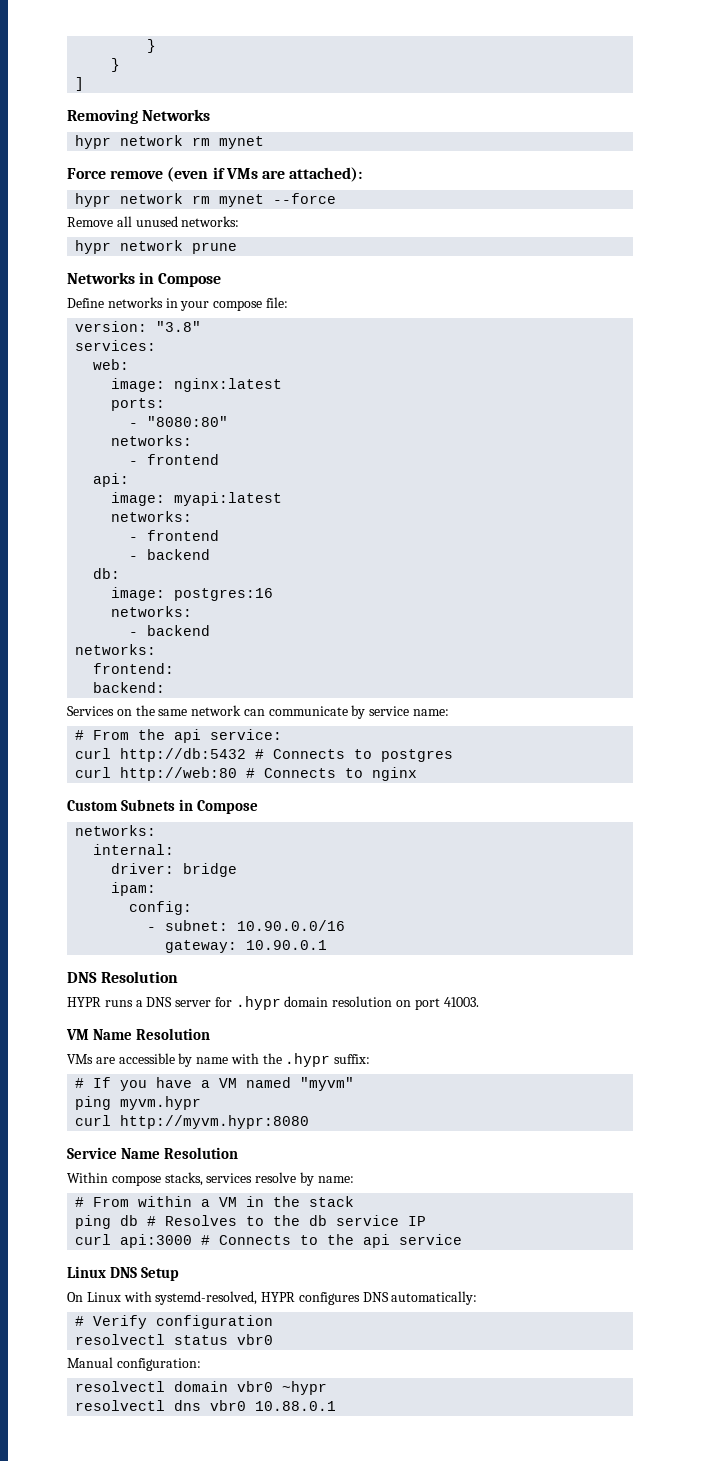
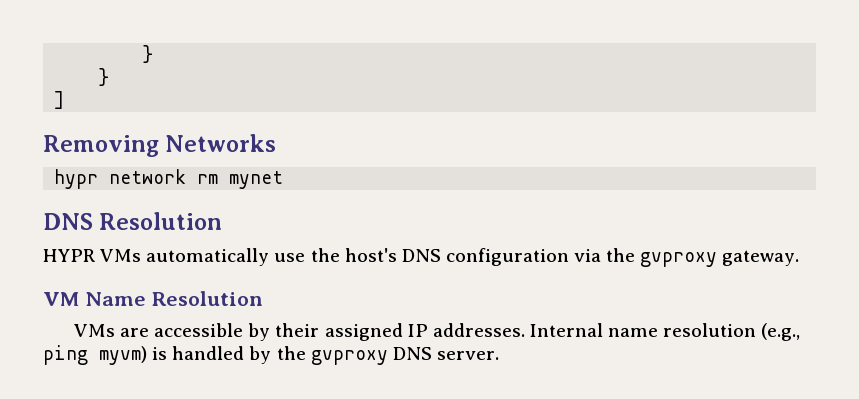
[67,167,363,182] [75,193,337,207] [67,216,240,227] [75,240,238,254] [67,272,222,287] [67,297,288,311] [75,321,202,332] [75,340,157,351] [93,359,130,370] [111,378,283,392] [111,398,166,411] [129,416,229,427] [111,435,193,446] [129,454,220,465] [93,473,130,487] [111,492,283,506] [111,511,193,522] [129,530,220,541] [129,549,211,560] [93,568,121,579] [111,587,274,601] [111,606,193,617] [129,625,211,636] [75,644,157,655] [93,663,175,674] [93,682,166,693] [67,705,450,719] [75,729,283,743] [75,748,454,762] [75,767,418,781] [67,799,258,814] [75,825,157,836] [93,844,175,855] [111,863,238,877] [111,882,157,896] [129,901,193,915] [147,920,346,931] [165,940,328,953] [67,971,179,983] [67,996,479,1010] Force remove (even if VMs are attached): // hypr network rm mynet --force // Remove all unused networks: // hypr network prune // Networks in Compose // Define networks in your compose file: // version: "3.8" // services: // web: // image: nginx:latest // ports: // - "8080:80" // networks: // - frontend // api: // image: myapi:latest // networks: // - frontend // - backend // db: // image: postgres:16 // networks: // - backend // networks: // frontend: // backend: // Services on the same network can communicate by service name: // # From the api service: // curl http://db:5432 # Connects to postgres // curl http://web:80 # Connects to nginx // Custom Subnets in Compose // networks: // internal: // driver: bridge // ipam: // config: // - subnet: 10.90.0.0/16 // gateway: 10.90.0.1 // DNS Resolution // HYPR runs a DNS server for .hypr domain resolution on port 41003. -> [43,212,223,230] [43,248,800,267] DNS Resolution // HYPR VMs automatically use the host's DNS configuration via the gvproxy gateway.
[196,1053,371,1067] [75,1077,355,1091] [75,1096,202,1110] [75,1115,310,1129] [67,1147,238,1159] [67,1172,354,1186] [75,1196,355,1207] [75,1215,427,1229] [75,1234,463,1248] [67,1266,179,1281] [67,1291,478,1305] [75,1315,274,1329] [75,1334,274,1345] [67,1357,201,1371] [75,1381,328,1395] [75,1400,337,1411] name with the .hypr suffix: // # If you have a VM named "myvm" // ping myvm.hypr // curl http://myvm.hypr:8080 // Service Name Resolution // Within compose stacks, services resolve by name: // # From within a VM in the stack // ping db # Resolves to the db service IP // curl api:3000 # Connects to the api service // Linux DNS Setup // On Linux with systemd-resolved, HYPR configures DNS automatically: // # Verify configuration // resolvectl status vbr0 // Manual configuration: // resolvectl domain vbr0 ~hypr // resolvectl dns vbr0 10.88.0.1 -> [275,323,801,341] [43,345,499,365] their assigned IP addresses. Internal name resolution (e.g., ping myvm) is handled by the gvproxy DNS server.

